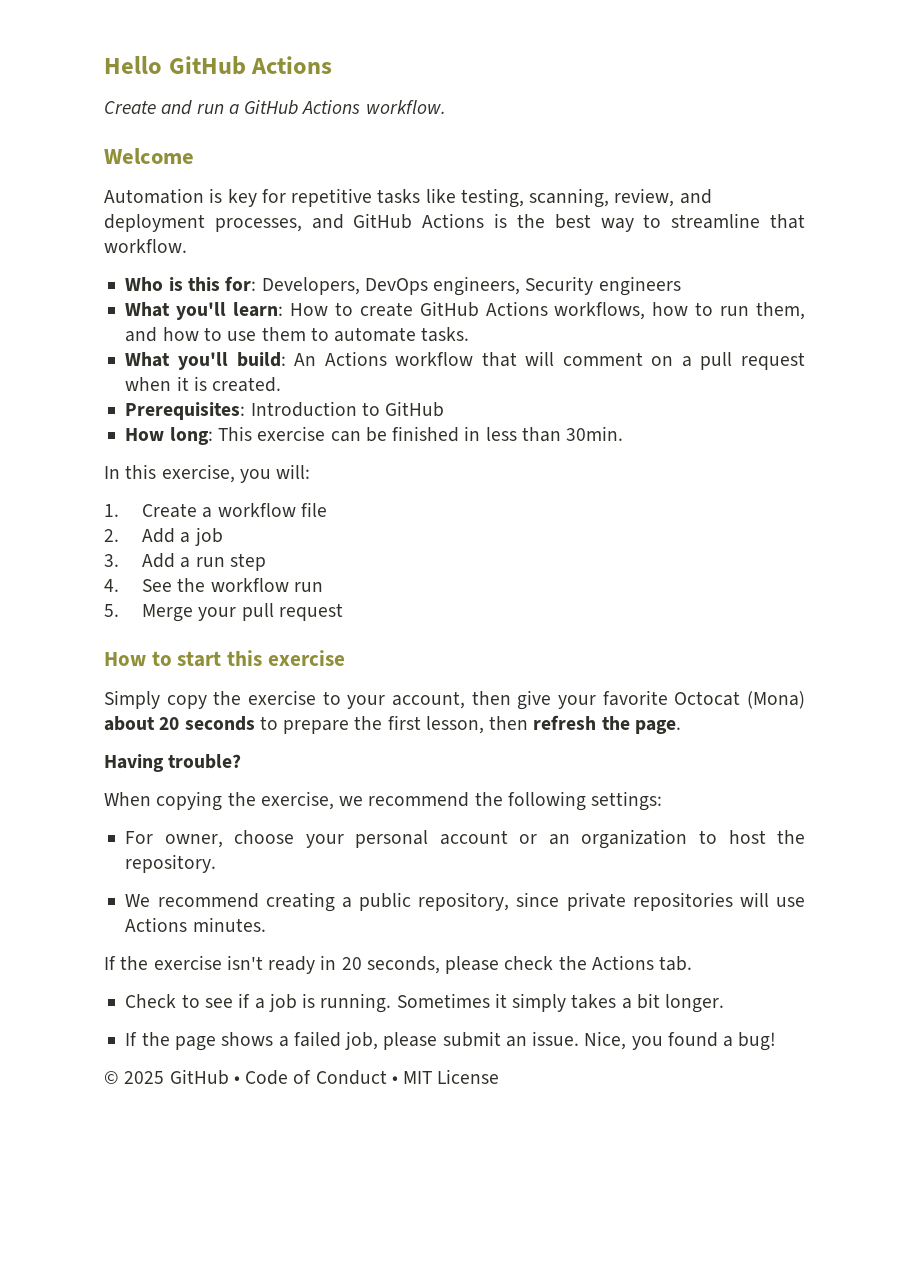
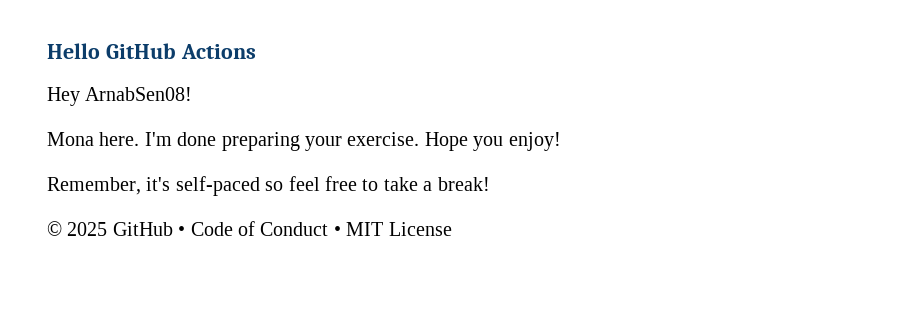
[104,100,446,115] [104,148,194,164] [104,188,712,208] [104,213,806,232] [104,239,187,253] [125,276,681,296] [125,301,805,320] [125,327,470,342] [125,351,806,370] [125,376,282,392] [125,401,445,420] [125,426,624,445] [104,464,311,483] [104,502,327,518] [104,527,223,546] [104,553,266,571] [104,578,323,592] [104,603,343,622] [104,650,345,667] [104,690,805,710] [104,715,681,734] [104,754,242,772] [104,791,663,811] [125,829,805,849] [125,854,217,873] [125,892,805,912] [125,917,266,932] [104,955,693,974] [125,993,725,1013] [125,1031,777,1051] Create and run a GitHub Actions workflow. // Welcome // Automation is key for repetitive tasks like testing, scanning, review, and deployment processes, and GitHub Actions is the best way to streamline that workflow. // Who is this for: Developers, DevOps engineers, Security engineers // What you'll learn: How to create GitHub Actions workflows, how to run them, and how to use them to automate tasks. // What you'll build: An Actions workflow that will comment on a pull request when it is created. // Prerequisites: Introduction to GitHub // How long: This exercise can be finished in less than 30min. // In this exercise, you will: // 1. Create a workflow file // 2. Add a job // 3. Add a run step // 4. See the workflow run // 5. Merge your pull request // How to start this exercise // Simply copy the exercise to your account, then give your favorite Octocat (Mona) about 20 seconds to prepare the first lesson, then refresh the page. // Having trouble? // When copying the exercise, we recommend the following settings: // For owner, choose your personal account or an organization to host the repository. // We recommend creating a public repository, since private repositories will use Actions minutes. // If the exercise isn't ready in 20 seconds, please check the Actions tab. // Check to see if a job is running. Sometimes it simply takes a bit longer. // If the page shows a failed job, please submit an issue. Nice, you found a bug! -> [47,87,193,106] [47,132,561,151] [47,176,490,196] Hey ArnabSen08! // Mona here. I'm done preparing your exercise. Hope you enjoy! // Remember, it's self-paced so feel free to take a break!

